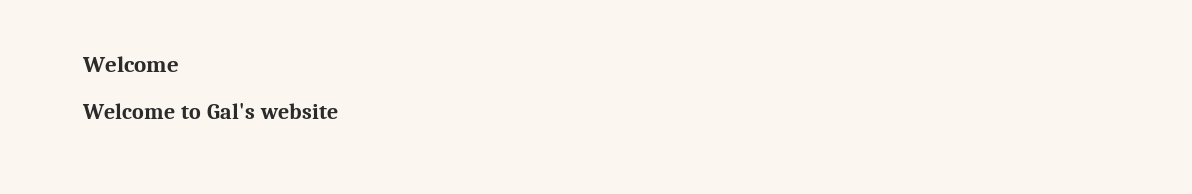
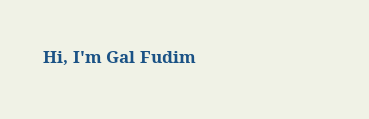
[82,56,179,72] [82,103,338,119] Welcome // Welcome to Gal's website -> [43,51,196,66] Hi, I'm Gal Fudim

